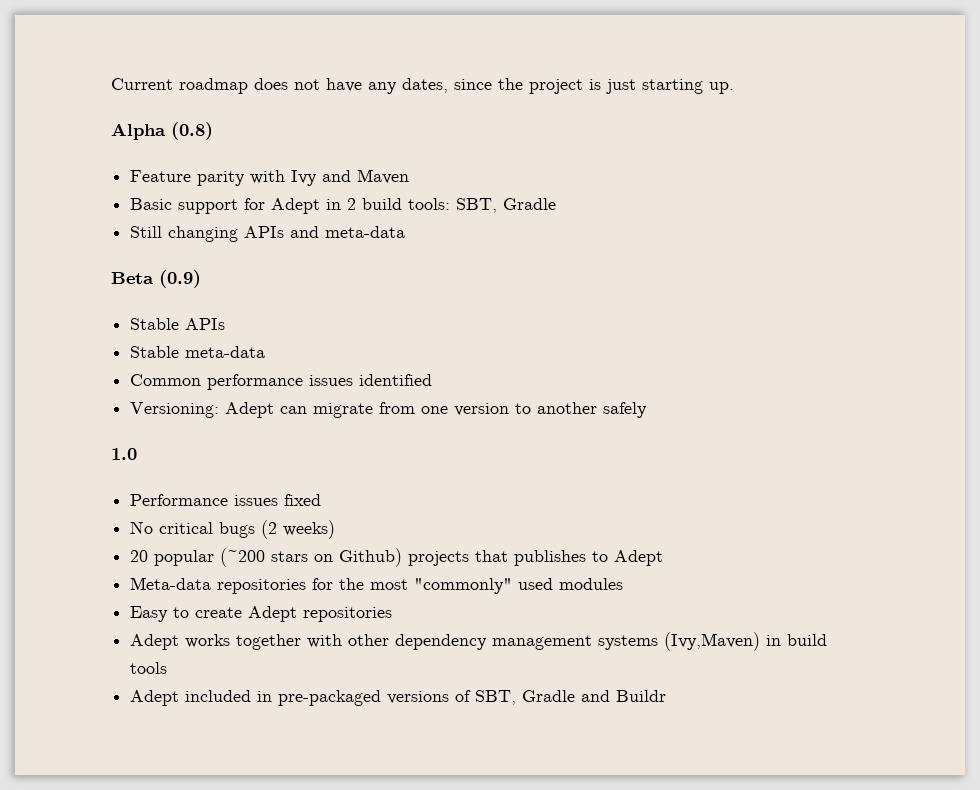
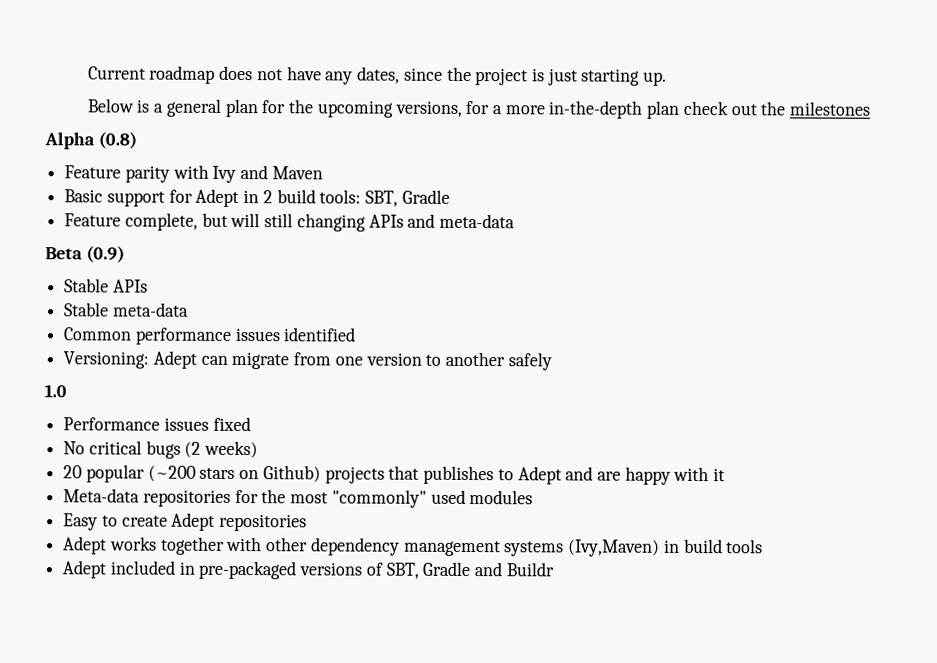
(734, 88) none -> [86,98,872,119] // Below is a general plan for the upcoming versions, for a more in-the-depth plan check out the milestones
[130,226,163,238] Still -> [64,212,294,231] Feature complete, but will still
(664, 558) none -> [565,466,726,485] and are happy with it

